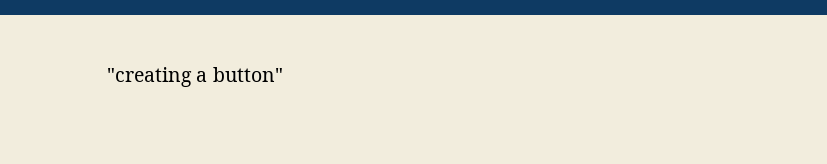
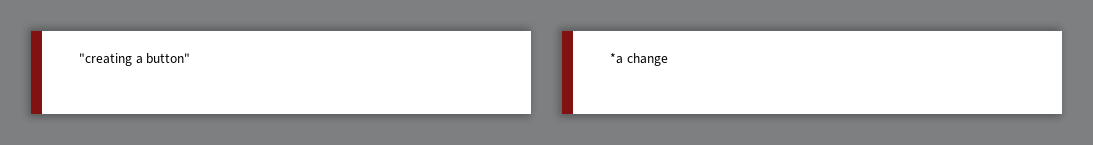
(283, 74) none -> [610,53,668,66] // *a change

